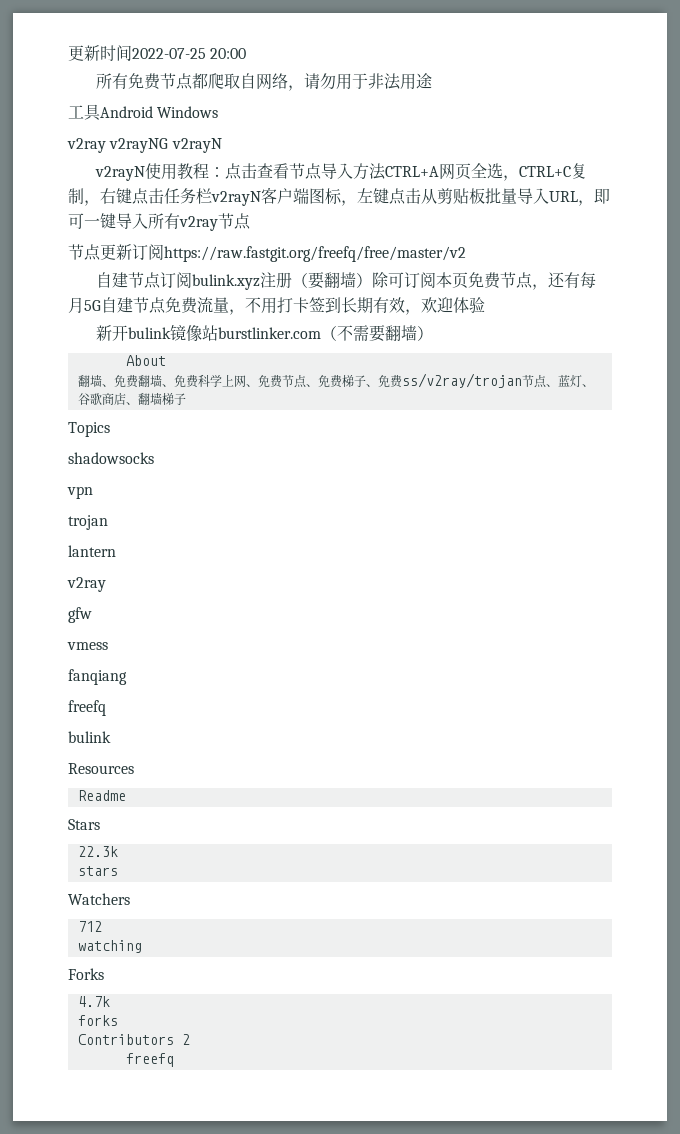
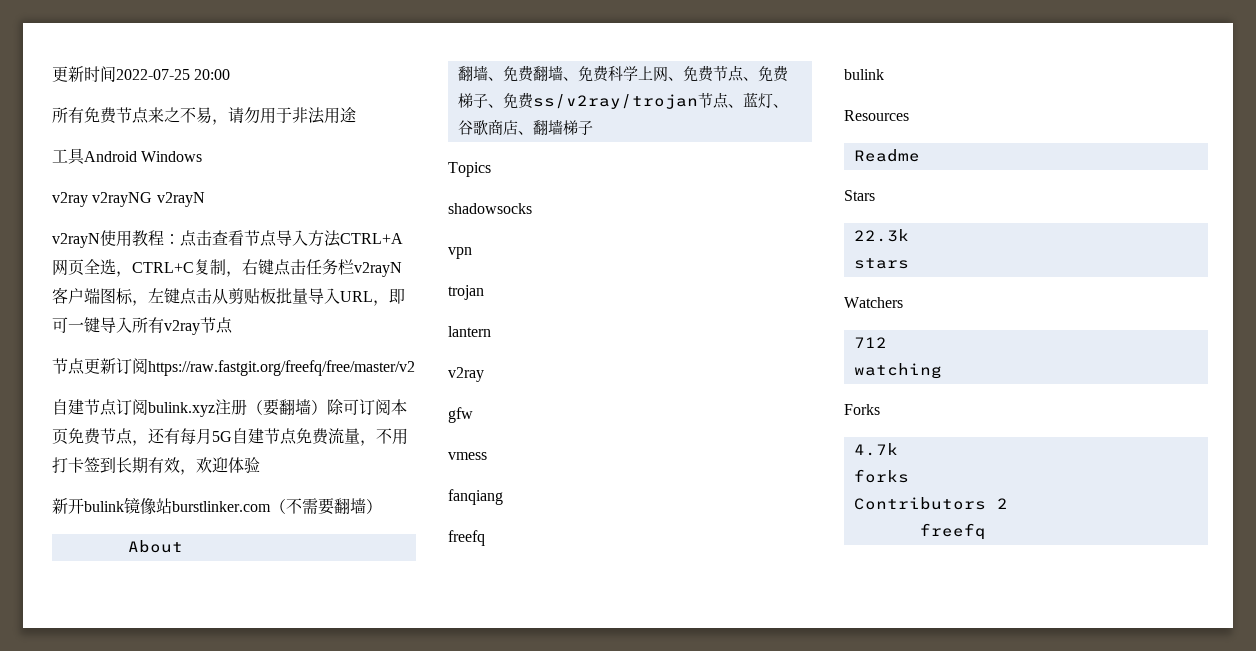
[192,73,289,90] 都爬取自网络 -> [148,107,212,124] 来之不易

